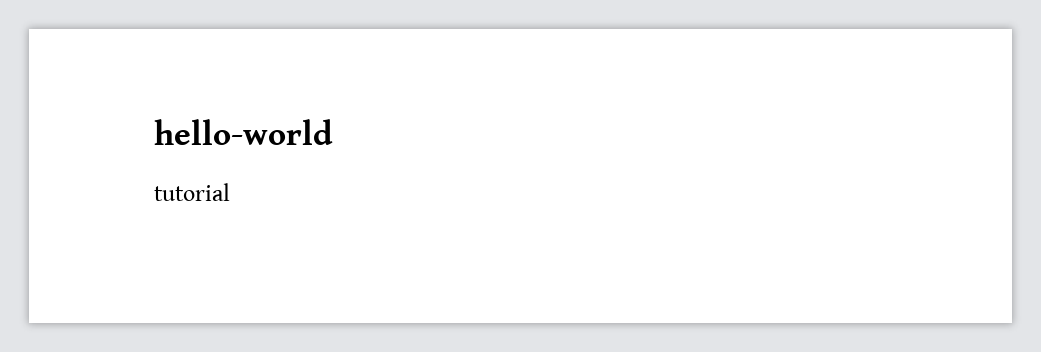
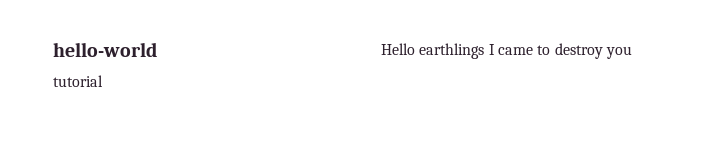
(230, 192) none -> [381,43,632,59] // Hello earthlings I came to destroy you

